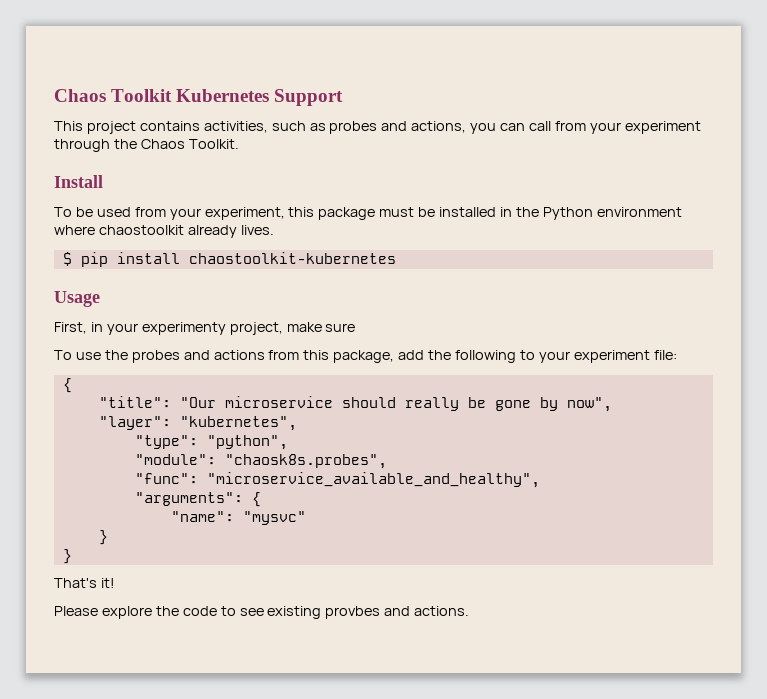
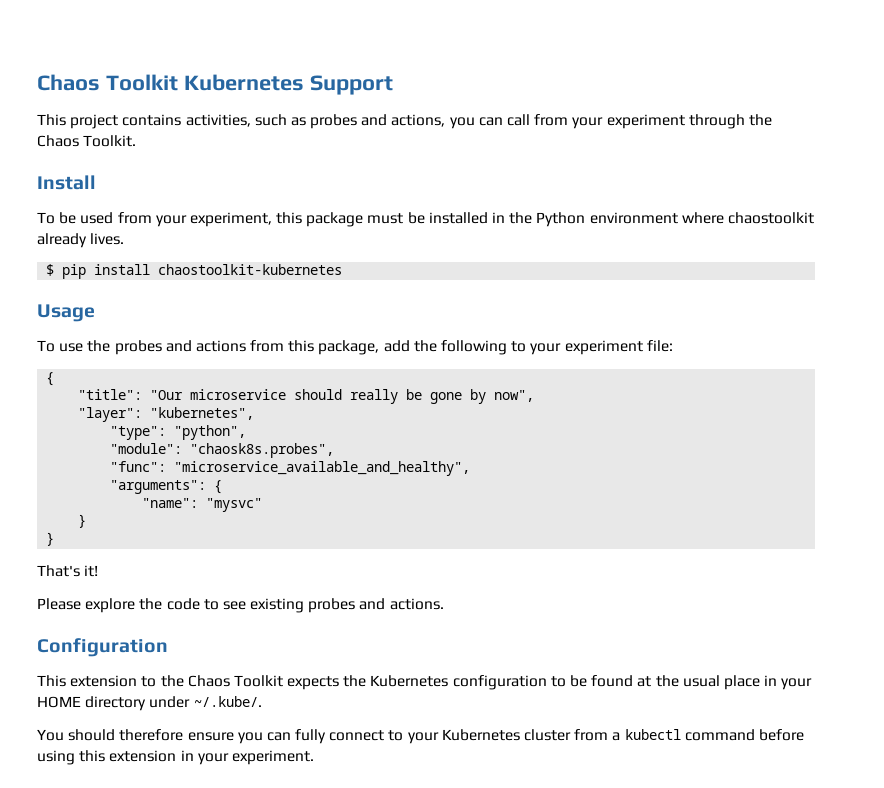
[54,322,356,335] // First, in your experimenty project, make sure -> (95, 313) none
[325,606,381,619] provbes -> [308,598,356,613] probes
(470, 611) none -> [37,638,168,657] [37,675,813,690] [37,696,262,711] [37,729,804,744] [37,750,314,765] // Configuration // This extension to the Chaos Toolkit expects the Kubernetes configuration to be found at the usual place in your HOME directory under ~/.kube/. // You should therefore ensure you can fully connect to your Kubernetes cluster from a kubectl command before using this extension in your experiment.

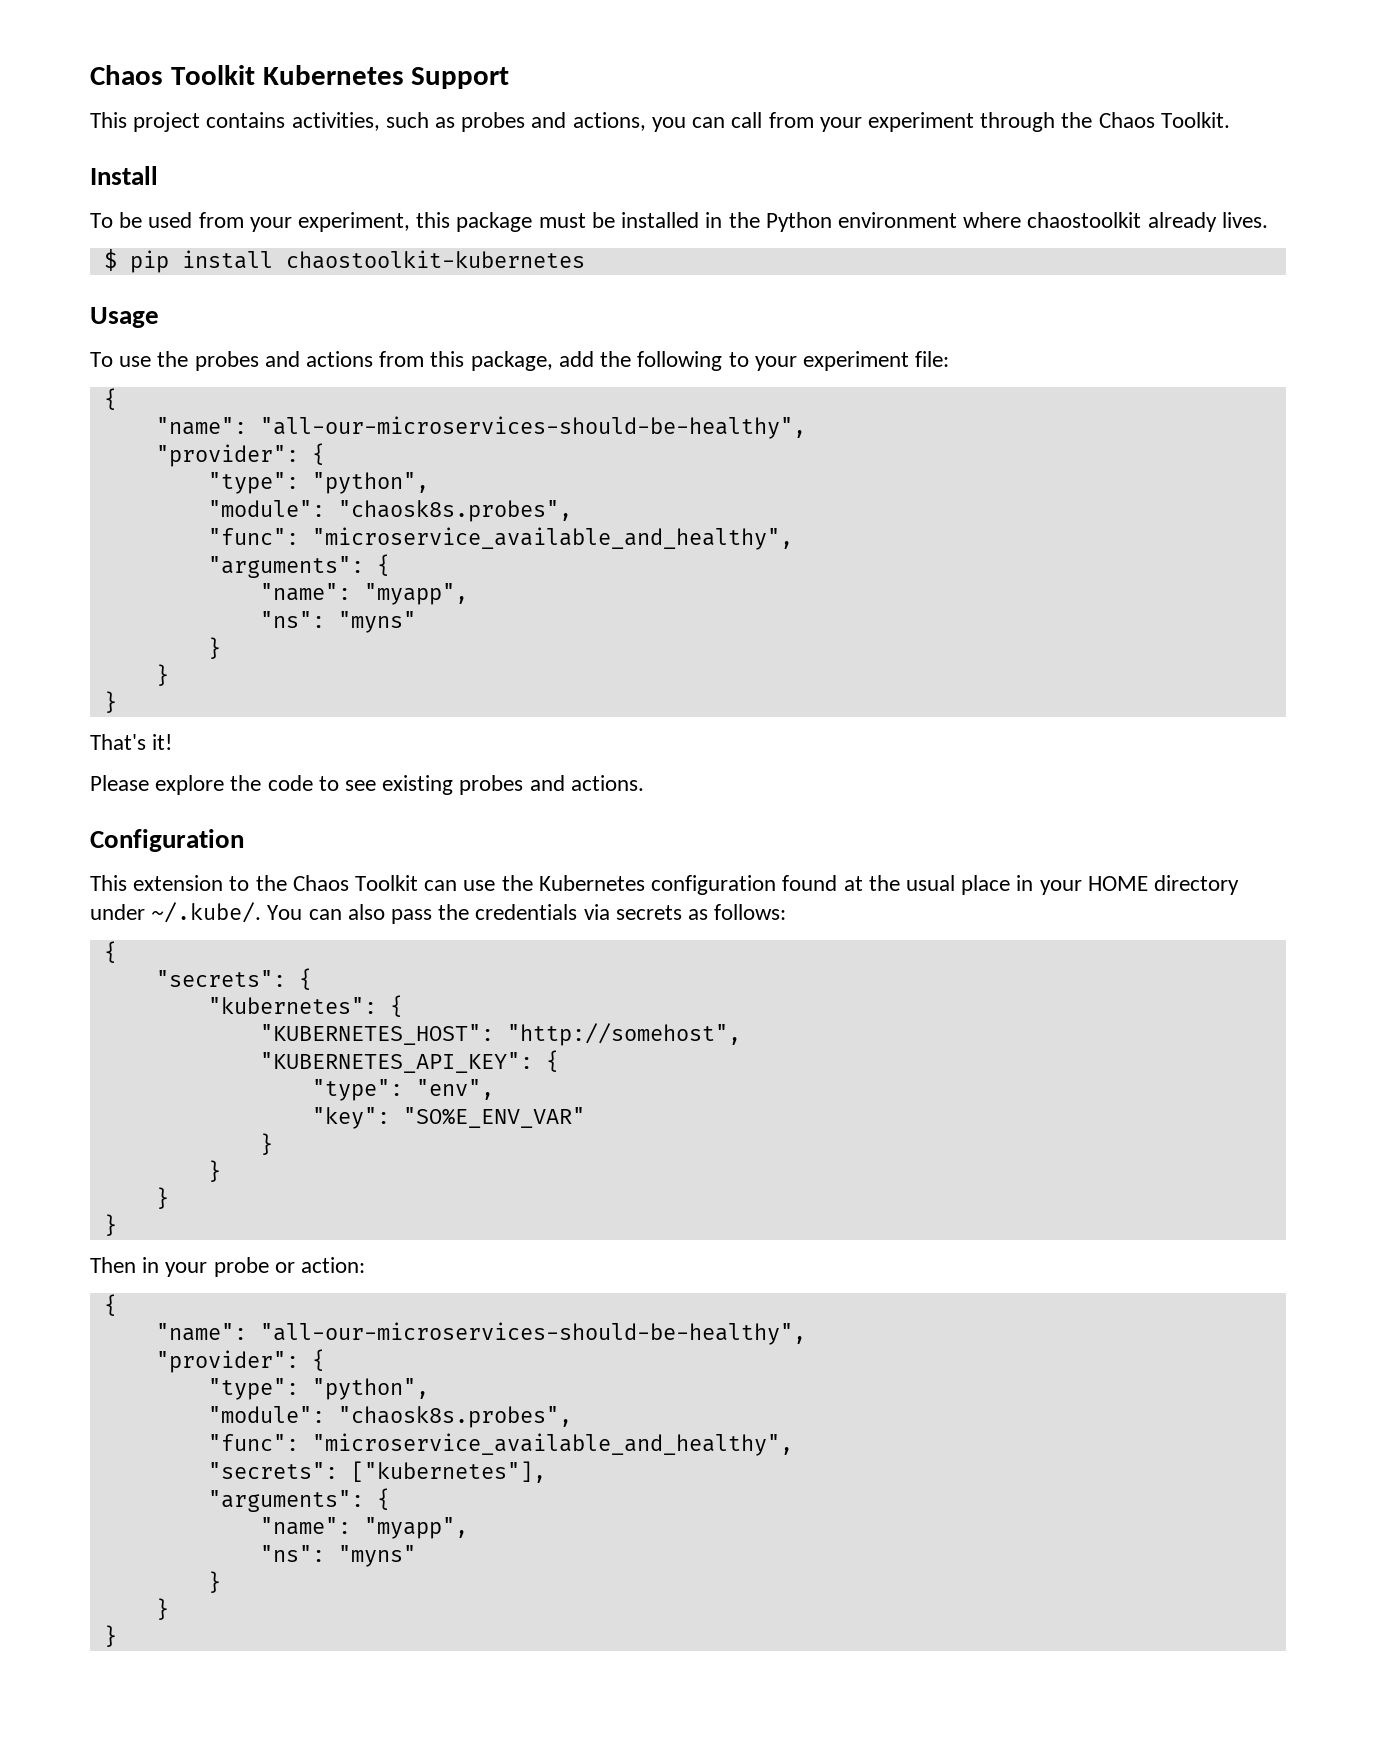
[78,389,535,404] [78,407,255,422] "title": "Our microservice should really be gone by now", // "layer": "kubernetes", -> [155,416,806,439] [155,443,325,467] "name": "all-our-microservices-should-be-healthy", // "provider": {
[206,498,263,512] "mysvc" -> [363,583,468,605] [259,611,416,633] [207,637,221,659] "myapp", // "ns": "myns" // }
[287,676,340,690] expects -> [424,880,496,891] can use
[550,675,588,687] to be -> (777, 885) none
[37,729,804,744] [37,750,314,765] // You should therefore ensure you can fully connect to your Kubernetes cluster from a kubectl command before using this extension in your experiment. -> [267,904,787,924] [103,941,117,963] [155,968,312,990] [207,995,403,1017] [259,1023,741,1046] [259,1050,559,1073] [311,1079,494,1101] [311,1107,585,1129] [259,1133,273,1155] [207,1160,221,1182] [155,1187,169,1209] [103,1214,117,1236] [90,1257,366,1277] [103,1294,117,1316] [155,1322,806,1345] [155,1349,325,1373] [207,1378,429,1400] [207,1406,572,1428] [207,1433,793,1456] [207,1461,546,1483] [207,1488,390,1512] [259,1517,468,1539] [259,1545,416,1567] [207,1571,221,1593] [155,1598,169,1620] [103,1625,117,1647] You can also pass the credentials via secrets as follows: // { // "secrets": { // "kubernetes": { // "KUBERNETES_HOST": "http://somehost", // "KUBERNETES_API_KEY": { // "type": "env", // "key": "SO%E_ENV_VAR" // } // } // } // } // Then in your probe or action: // { // "name": "all-our-microservices-should-be-healthy", // "provider": { // "type": "python", // "module": "chaosk8s.probes", // "func": "microservice_available_and_healthy", // "secrets": ["kubernetes"], // "arguments": { // "name": "myapp", // "ns": "myns" // } // } // }

